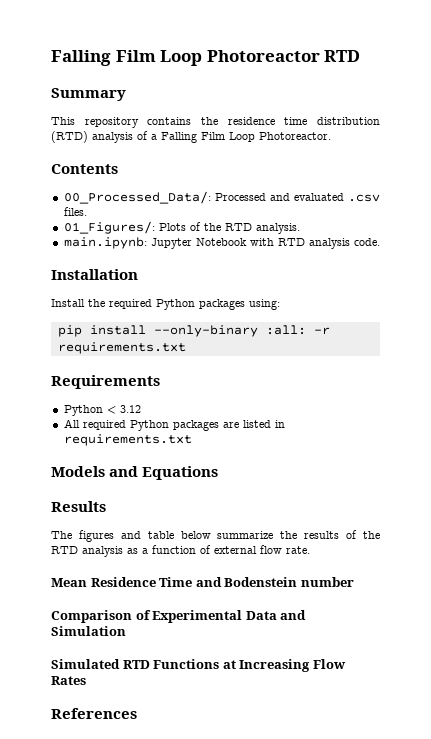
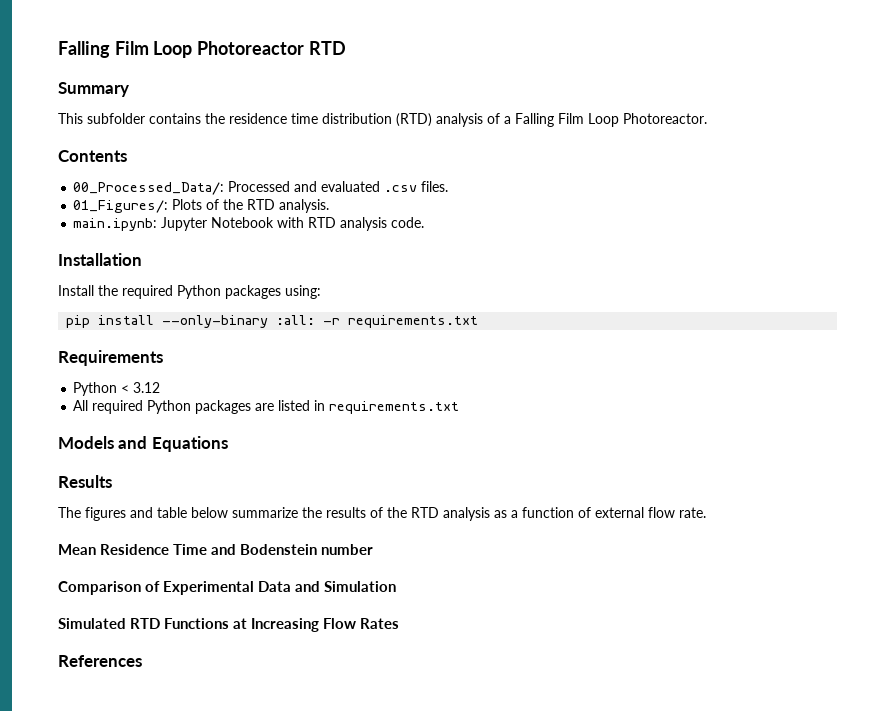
[84,117,139,128] repository -> [87,113,145,124] subfolder

